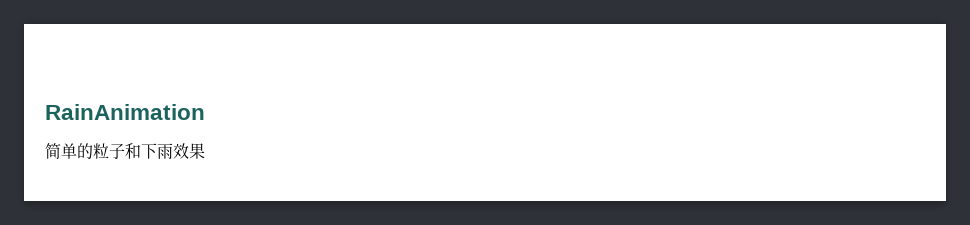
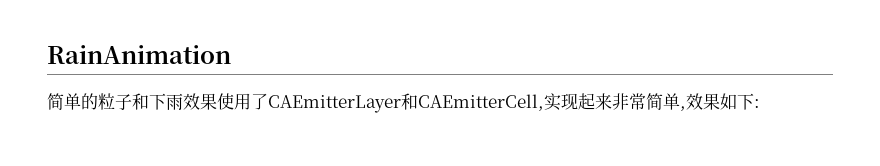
(205, 151) none -> [217,93,760,113] 使用了CAEmitterLayer和CAEmitterCell,实现起来非常简单,效果如下:

